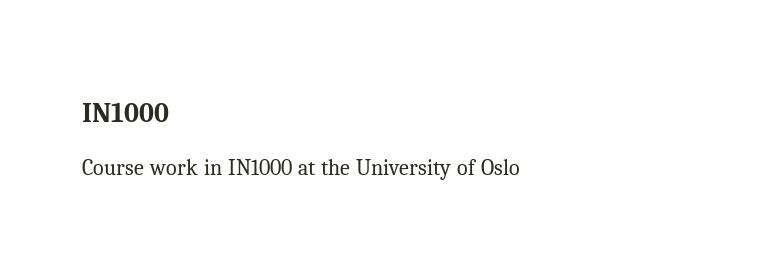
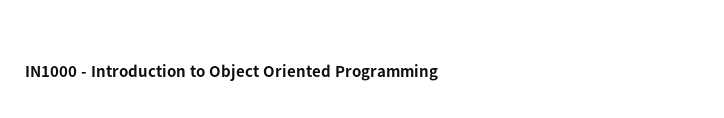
[82,102,169,122] [82,159,520,180] IN1000 // Course work in IN1000 at the University of Oslo -> [25,64,439,81] IN1000 - Introduction to Object Oriented Programming

